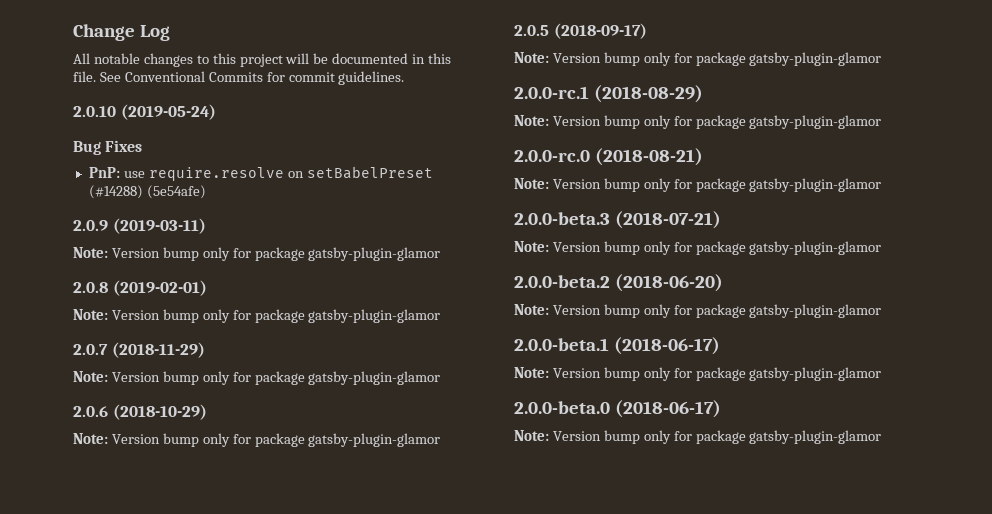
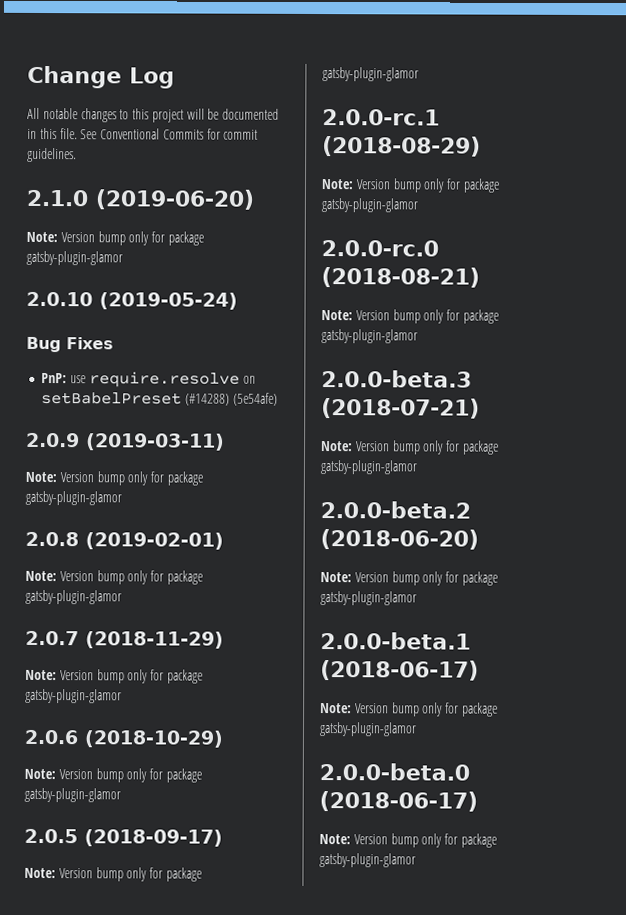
(405, 78) none -> [26,189,254,210] [26,231,204,246] [26,250,123,266] // 2.1.0 (2019-06-20) // Note: Version bump only for package gatsby-plugin-glamor

